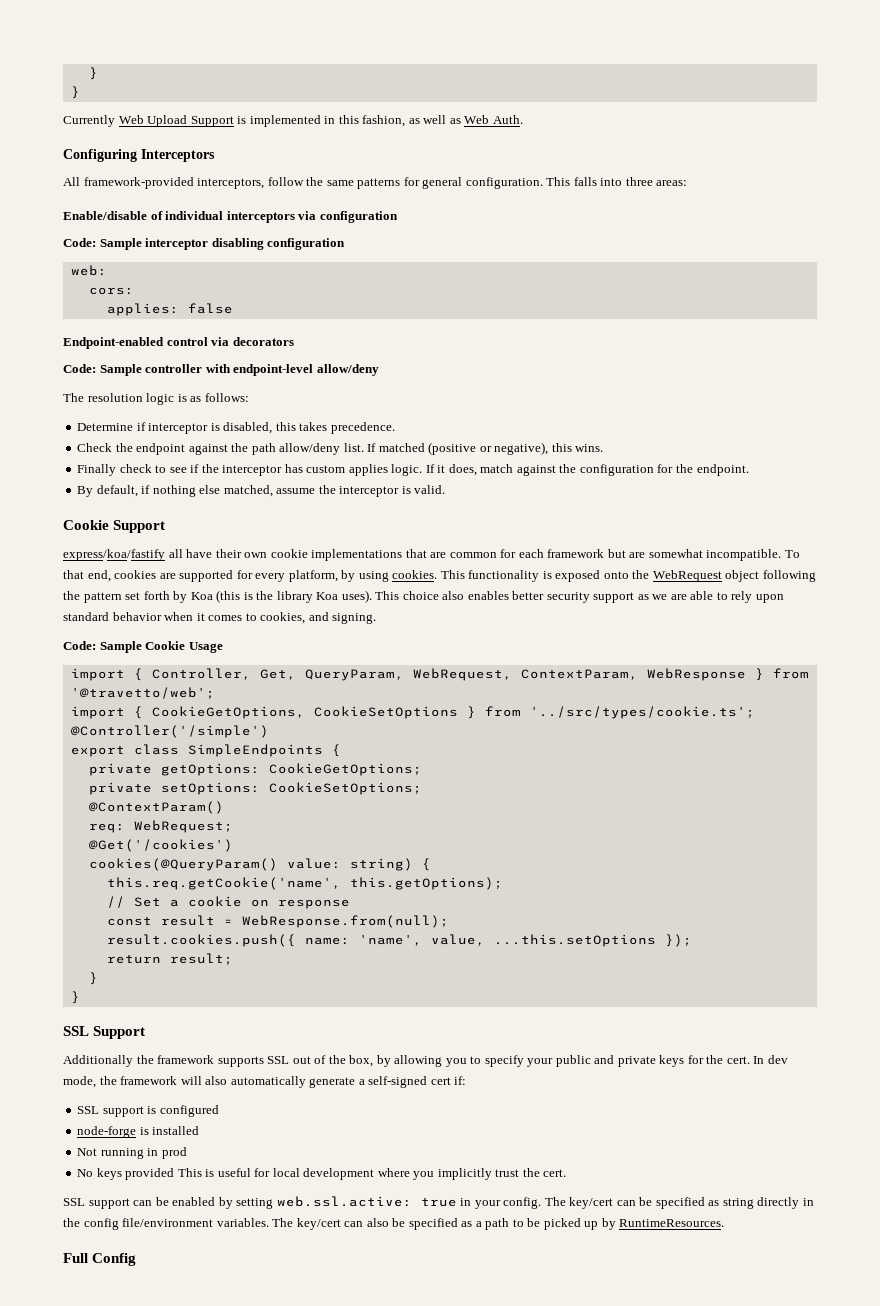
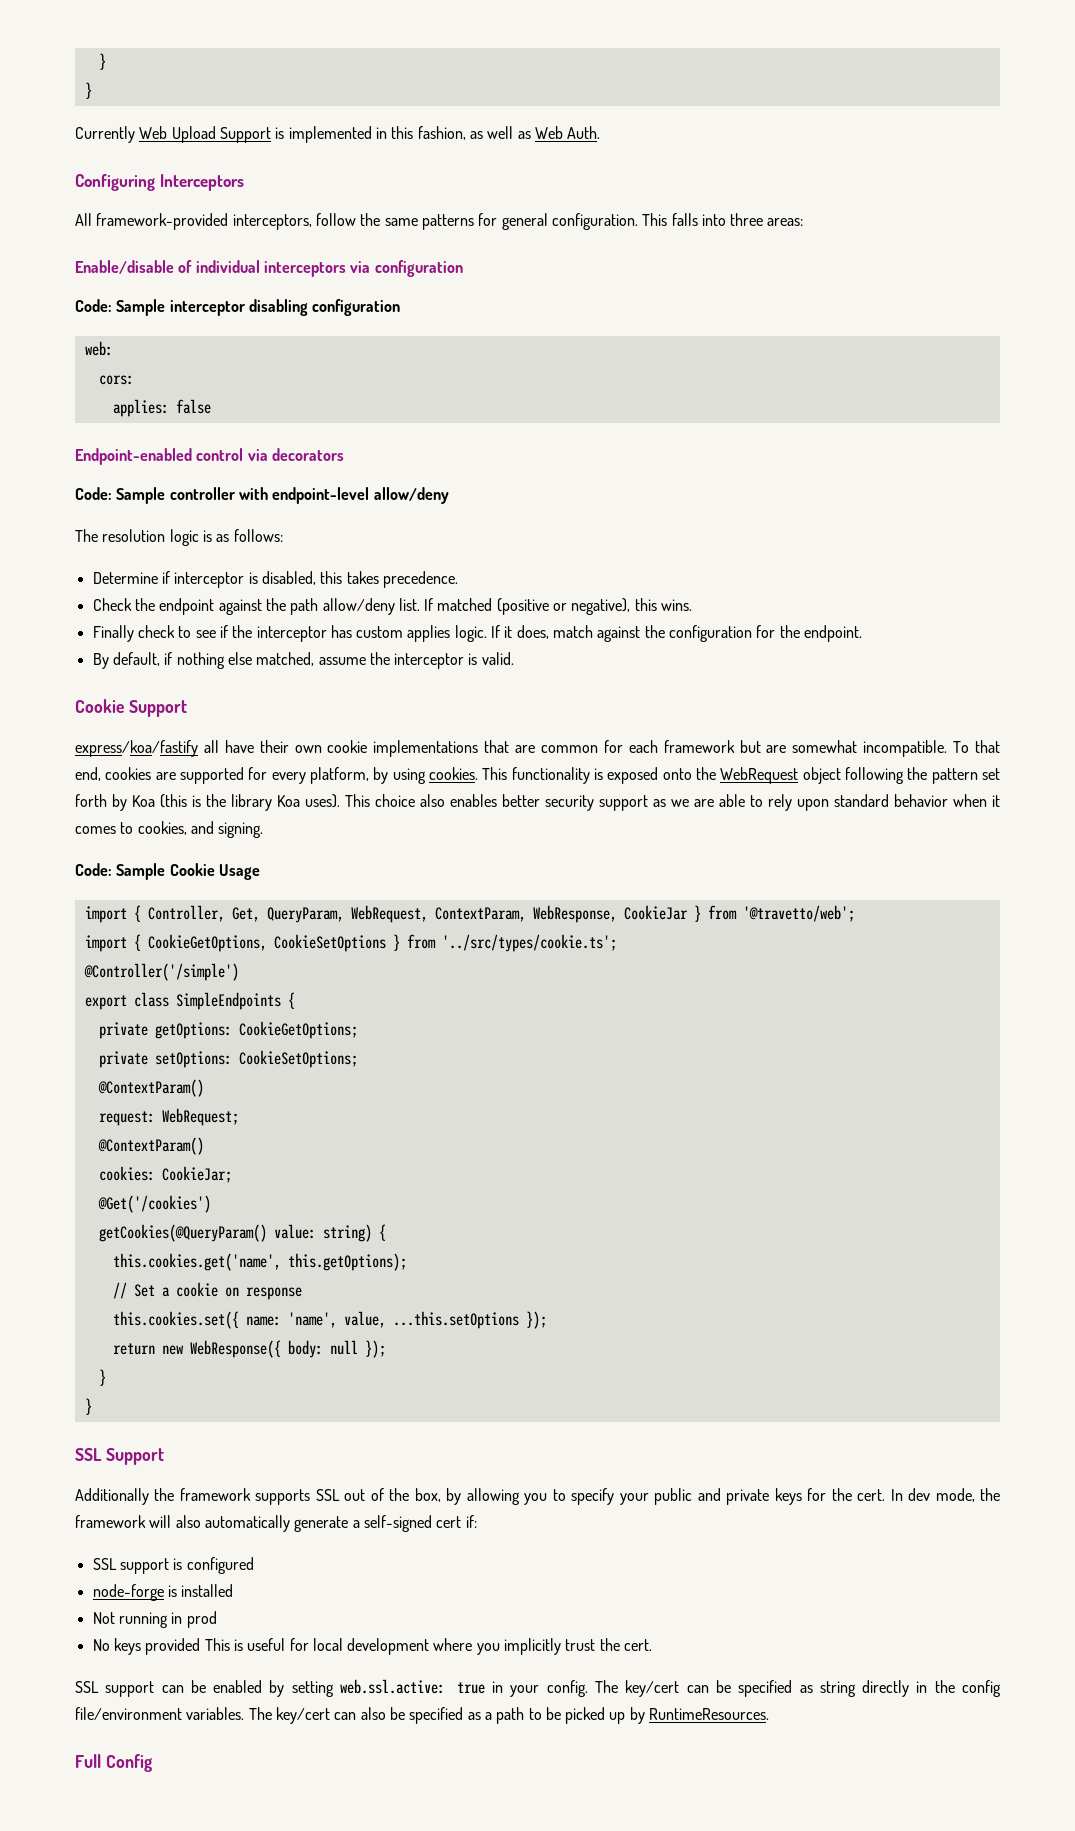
[646,668,746,681] WebResponse -> [532,905,688,923] WebResponse, CookieJar
[88,823,125,833] req: -> [98,1111,155,1126] request:
(233, 826) none -> [97,1137,204,1155] [98,1166,232,1183] // @ContextParam() // cookies: CookieJar;
[88,858,278,871] cookies(@QueryParam() -> [98,1224,267,1242] getCookies(@QueryParam()
[106,877,341,890] this.req.getCookie('name', -> [112,1253,281,1271] this.cookies.get('name',
[106,915,449,928] [106,934,296,947] const result = WebResponse.from(null); // result.cookies.push({ -> [112,1311,239,1329] this.cookies.set({
[169,953,233,965] result; -> [161,1340,386,1358] new WebResponse({ body: null });

